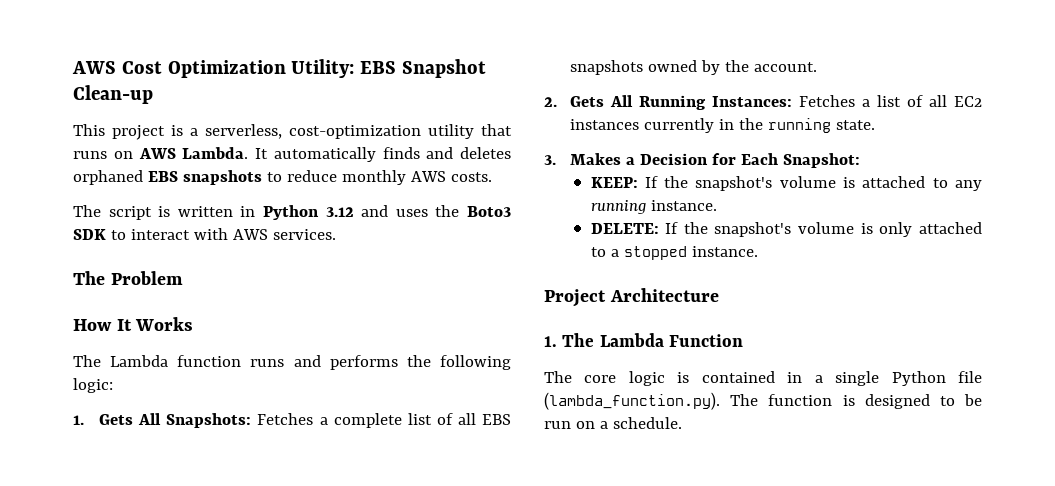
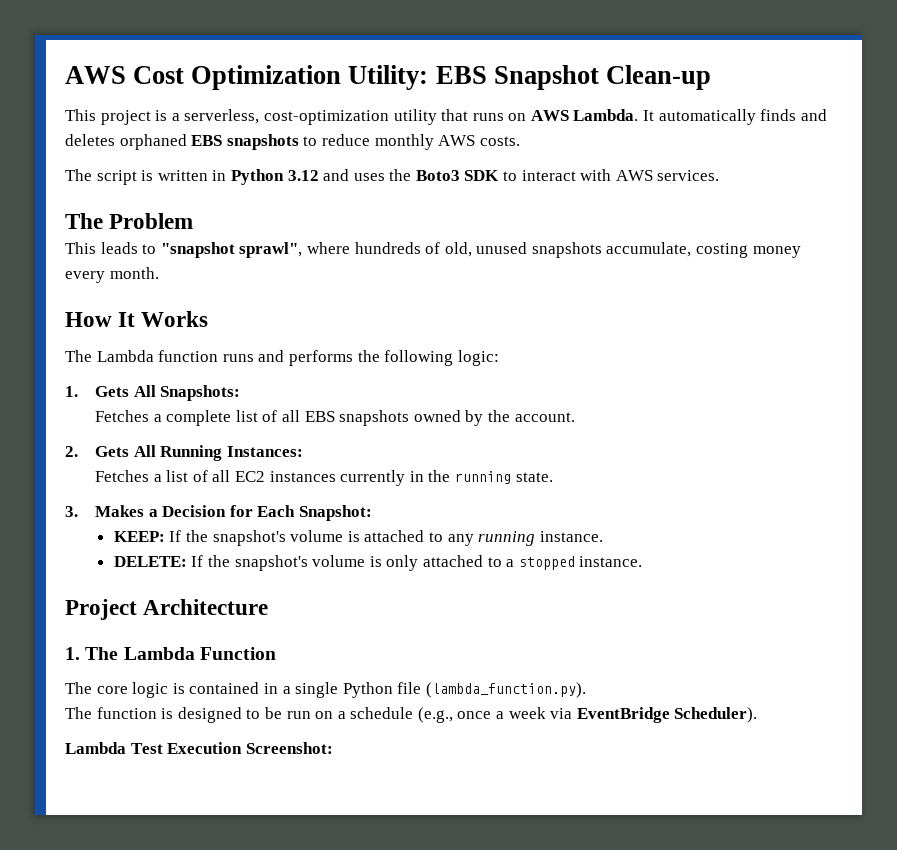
(183, 278) none -> [65,242,801,258] [65,267,159,283] // This leads to "snapshot sprawl", where hundreds of old, unused snapshots accumulate, costing money every month.
(252, 420) none -> (241, 393) //
(793, 101) none -> (303, 451) //
(720, 401) none -> (586, 690) //
[612,417,682,429] schedule. -> [350,707,758,723] [65,742,333,754] schedule (e.g., once a week via EventBridge Scheduler). // Lambda Test Execution Screenshot:

